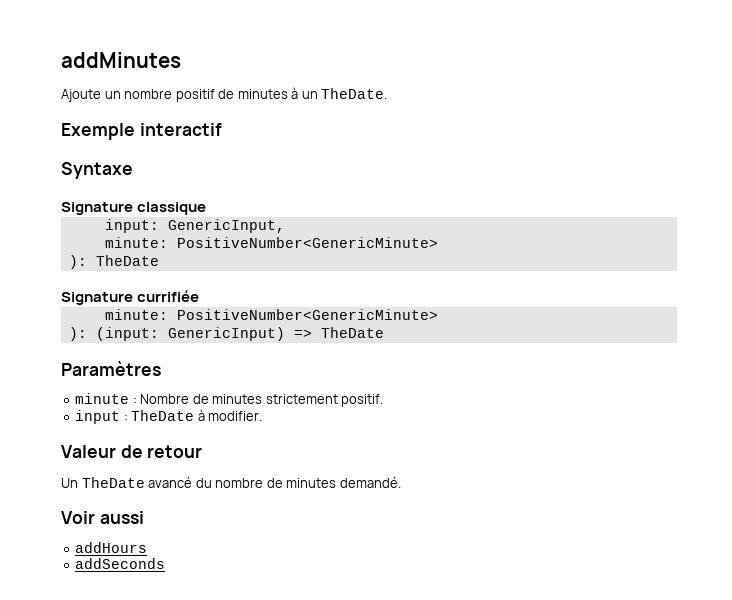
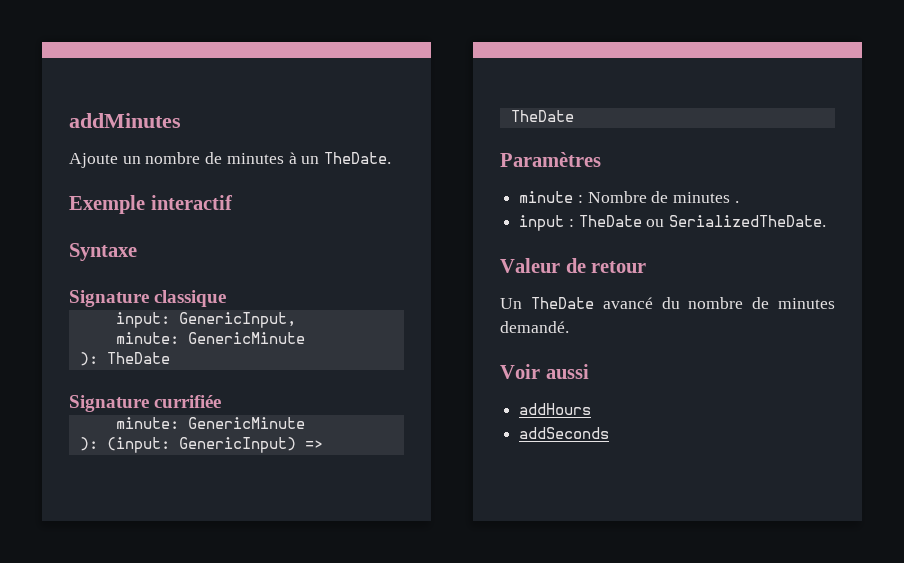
[175,89,215,102] positif -> (201, 158) none
[176,237,438,248] PositiveNumber<GenericMinute> -> [187,332,305,344] GenericMinute
[176,309,438,320] PositiveNumber<GenericMinute> -> [187,417,305,429] GenericMinute
[265,394,384,407] strictement positif. -> [734,201,739,203] .
[197,409,263,421] à modifier. -> [646,215,827,227] ou SerializedTheDate.

